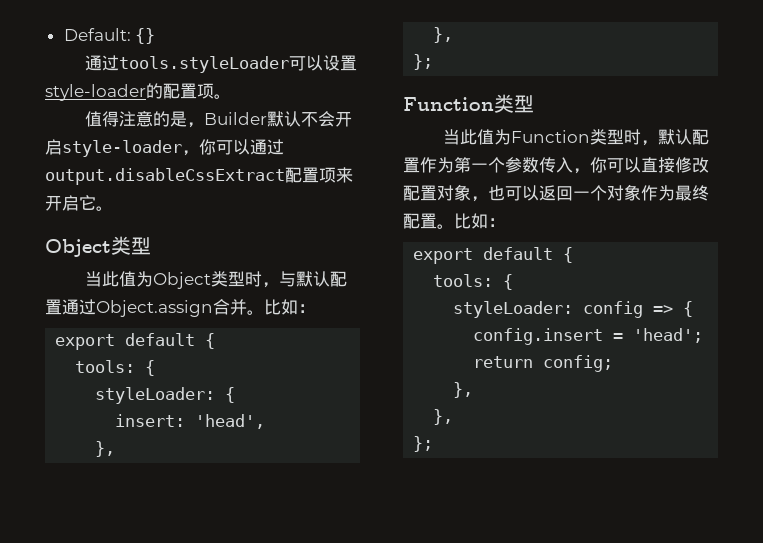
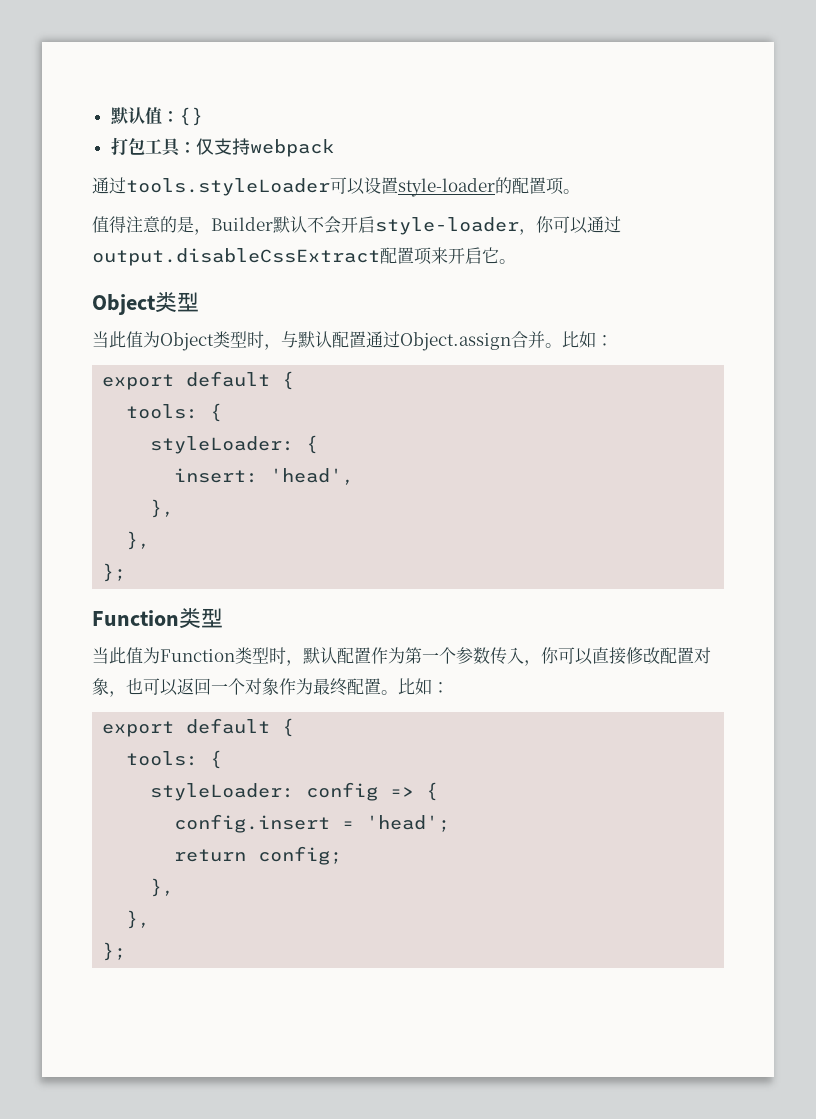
[63,28,131,41] Default: -> [110,107,179,125] 默认值：
(156, 36) none -> [110,137,334,157] // 打包工具：仅支持webpack

